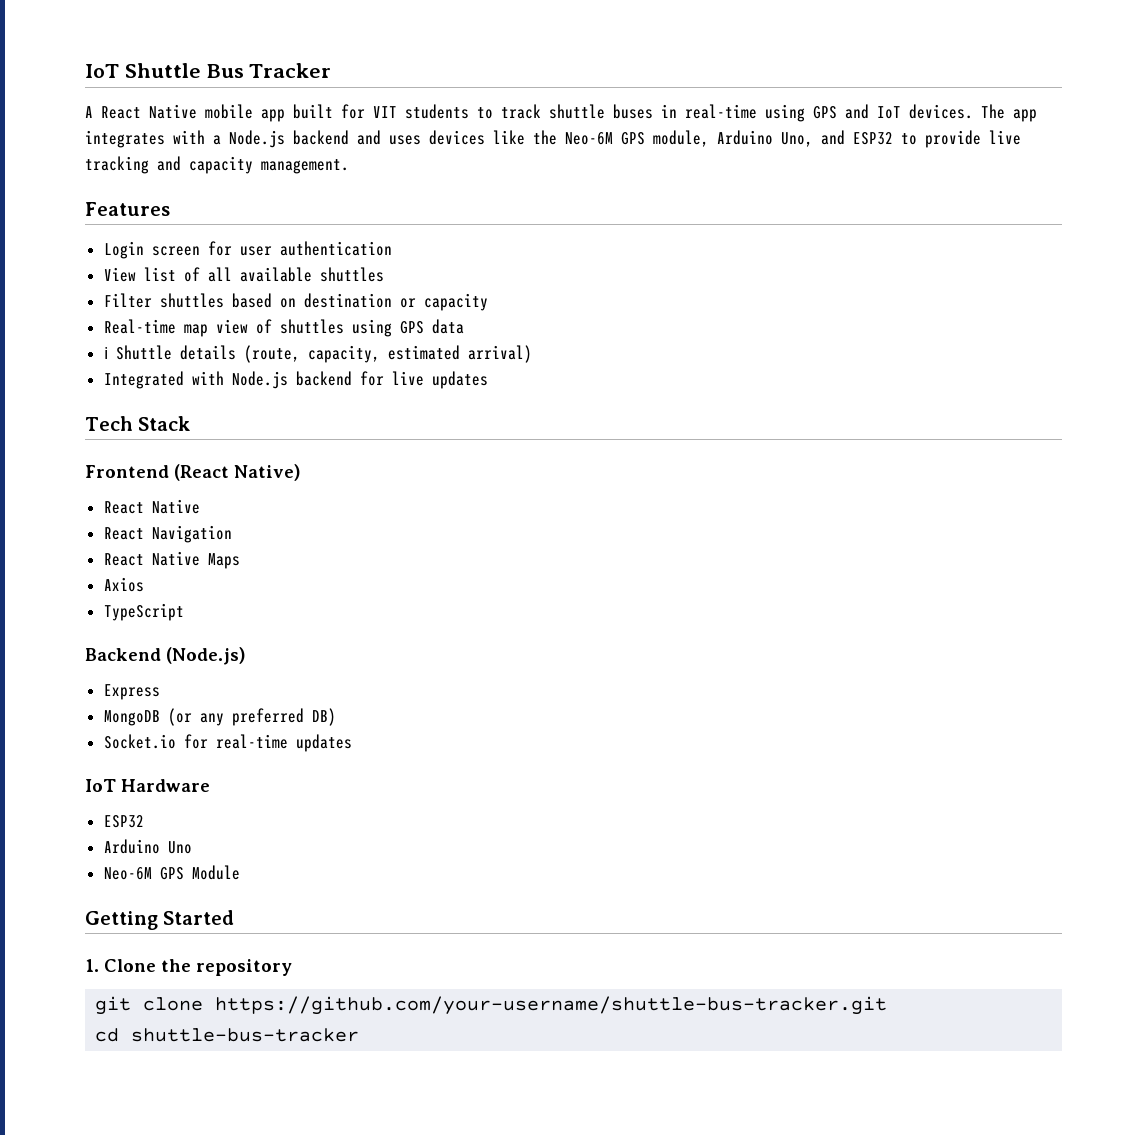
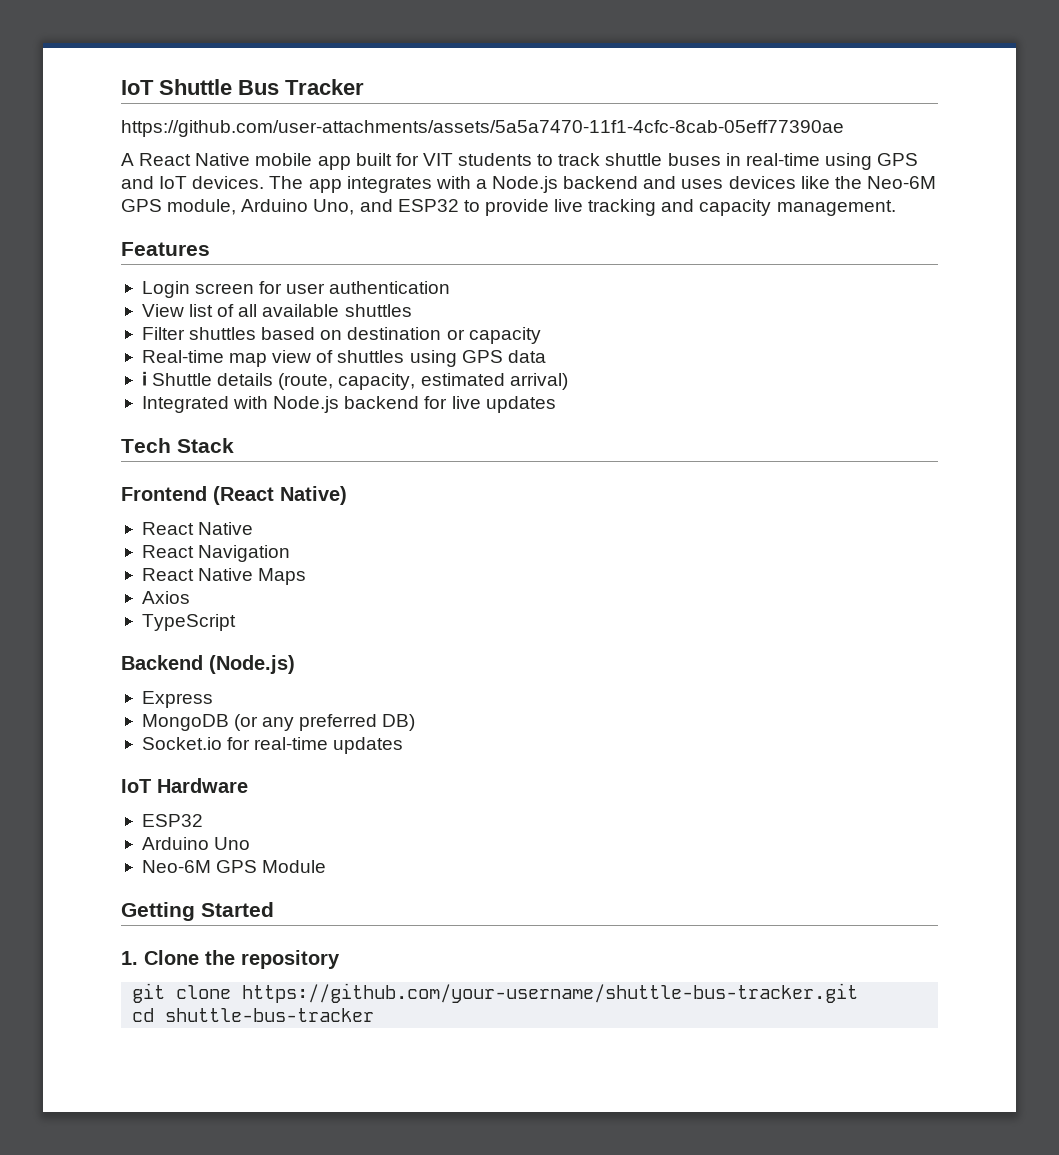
(332, 70) none -> [121,120,844,137] // https://github.com/user-attachments/assets/5a5a7470-11f1-4cfc-8cab-05eff77390ae

